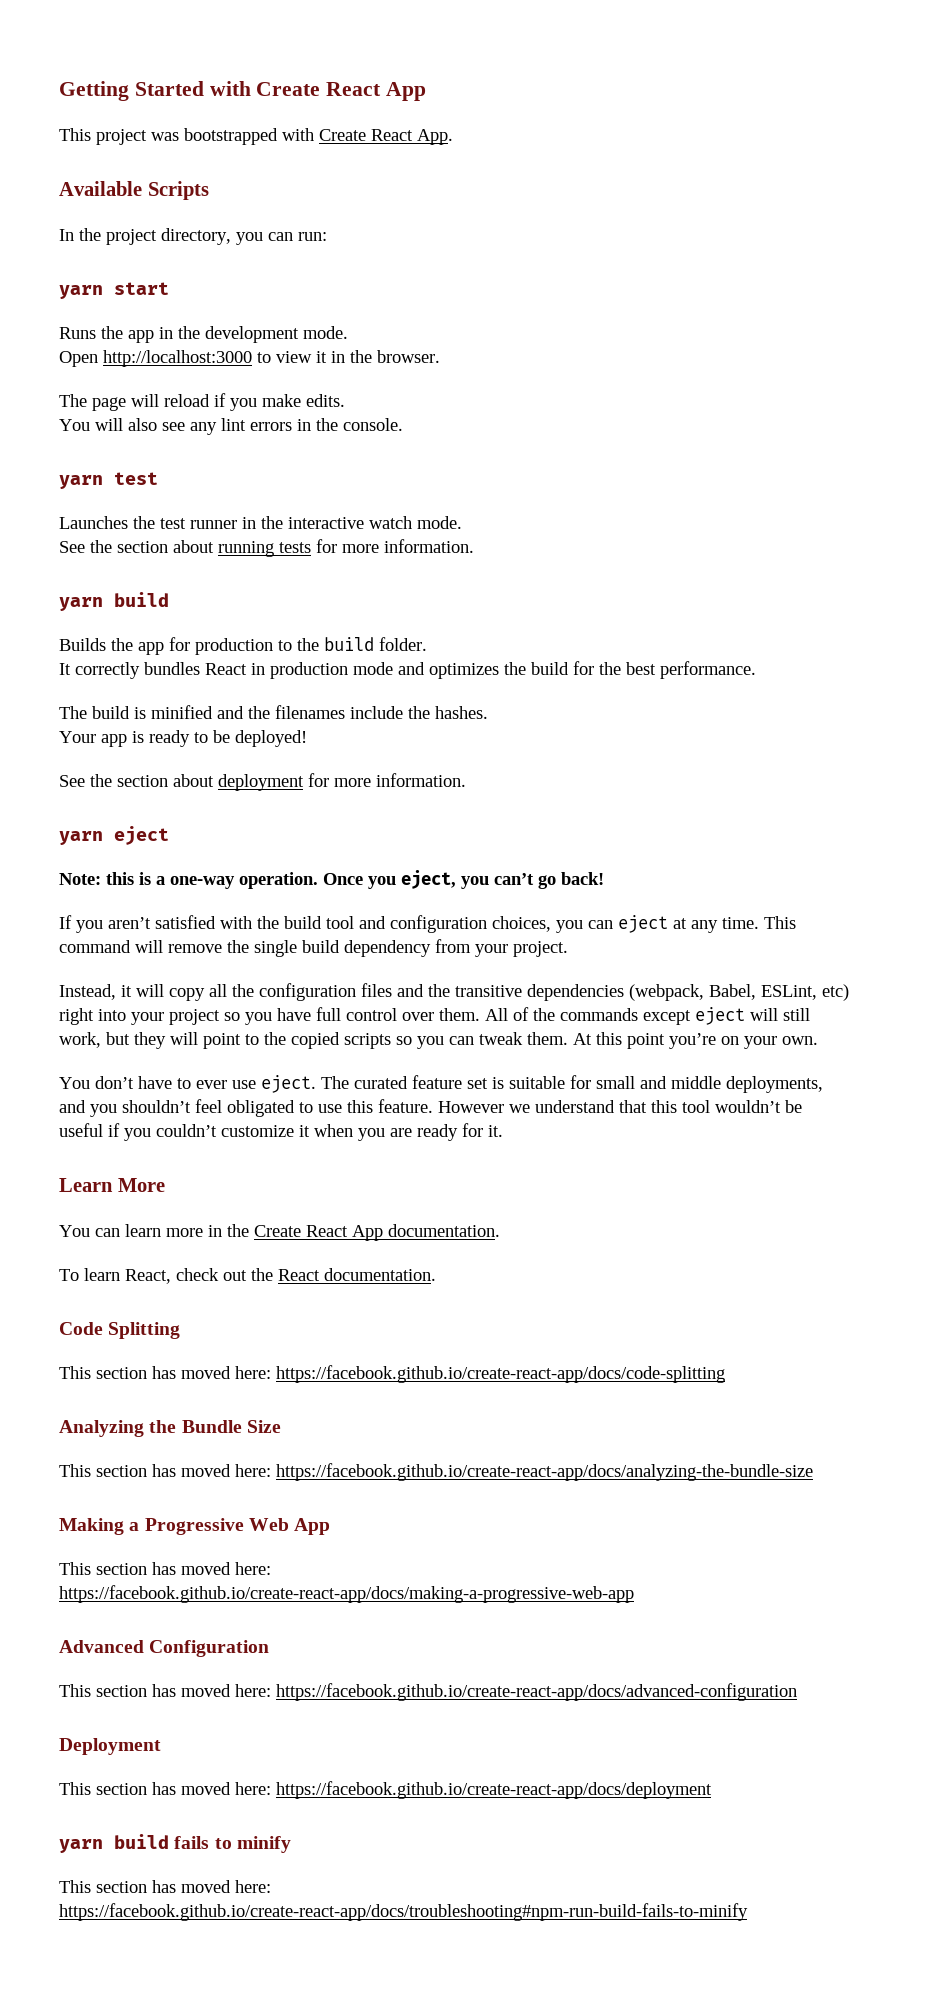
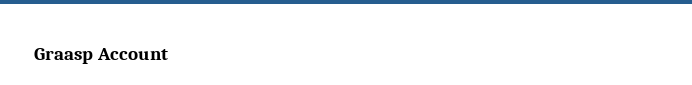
[59,81,427,101] [59,128,453,145] [59,181,209,200] [59,228,327,245] [59,282,169,299] [59,326,348,343] [59,350,440,367] [59,393,345,411] [59,418,403,435] [59,472,158,489] [59,516,462,529] [59,539,474,557] [59,592,169,611] [59,637,427,655] [59,661,756,679] [59,705,488,719] [59,730,307,747] [59,773,466,791] [59,826,169,845] [59,870,604,889] [59,915,796,933] [59,939,568,957] [59,983,849,1001] [59,1007,810,1025] [59,1032,818,1049] [59,1075,823,1093] [59,1099,802,1117] [59,1123,503,1141] [59,1178,165,1192] [59,1224,500,1241] [59,1268,436,1284] [59,1322,181,1339] [59,1365,725,1383] [59,1420,281,1437] [59,1463,813,1481] [59,1518,331,1535] [59,1562,271,1575] [59,1585,634,1603] [59,1640,270,1657] [59,1683,797,1701] [59,1738,161,1755] [59,1781,712,1799] [59,1834,291,1853] [59,1880,271,1893] [59,1903,748,1921] Getting Started with Create React App // This project was bootstrapped with Create React App. // Available Scripts // In the project directory, you can run: // yarn start // Runs the app in the development mode. // Open http://localhost:3000 to view it in the browser. // The page will reload if you make edits. // You will also see any lint errors in the console. // yarn test // Launches the test runner in the interactive watch mode. // See the section about running tests for more information. // yarn build // Builds the app for production to the build folder. // It correctly bundles React in production mode and optimizes the build for the best performance. // The build is minified and the filenames include the hashes. // Your app is ready to be deployed! // See the section about deployment for more information. // yarn eject // Note: this is a one-way operation. Once you eject, you can’t go back! // If you aren’t satisfied with the build tool and configuration choices, you can eject at any time. This command will remove the single build dependency from your project. // Instead, it will copy all the configuration files and the transitive dependencies (webpack, Babel, ESLint, etc) right into your project so you have full control over them. All of the commands except eject will still work, but they will point to the copied scripts so you can tweak them. At this point you’re on your own. // You don’t have to ever use eject. The curated feature set is suitable for small and middle deployments, and you shouldn’t feel obligated to use this feature. However we understand that this tool wouldn’t be useful if you couldn’t customize it when you are ready for it. // Learn More // You can learn more in the Create React App documentation. // To learn React, check out the React documentation. // Code Splitting // This section has moved here: https://facebook.github.io/create-react-app/docs/code-splitting // Analyzing the Bundle Size // This section has moved here: https://facebook.github.io/create-react-app/docs/analyzing-the-bundle-size // Making a Progressive Web App // This section has moved here: https://facebook.github.io/create-react-app/docs/making-a-progressive-web-app // Advanced Configuration // This section has moved here: https://facebook.github.io/create-react-app/docs/advanced-configuration // Deployment // This section has moved here: https://facebook.github.io/create-react-app/docs/deployment // yarn build fails to minify // This section has moved here: https://facebook.github.io/create-react-app/docs/troubleshooting#npm-run-build-fails-to-minify -> [34,48,168,64] Graasp Account

